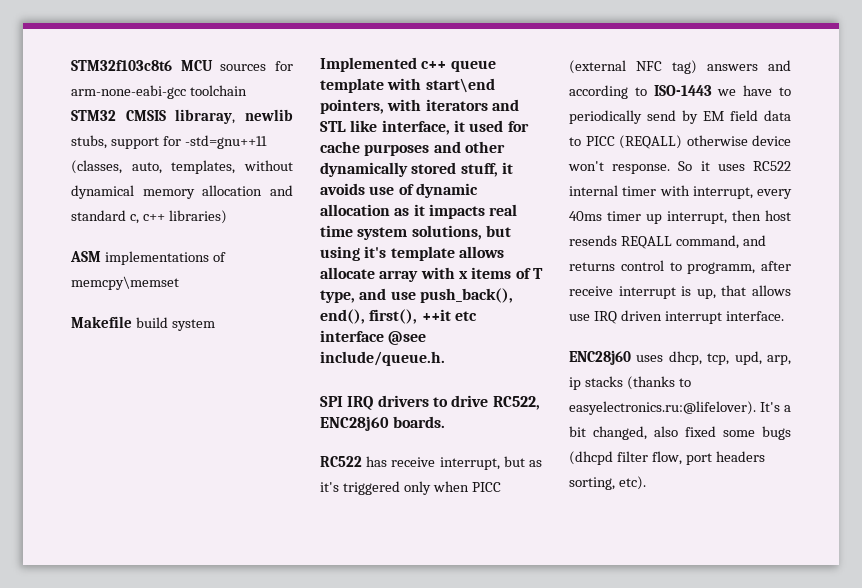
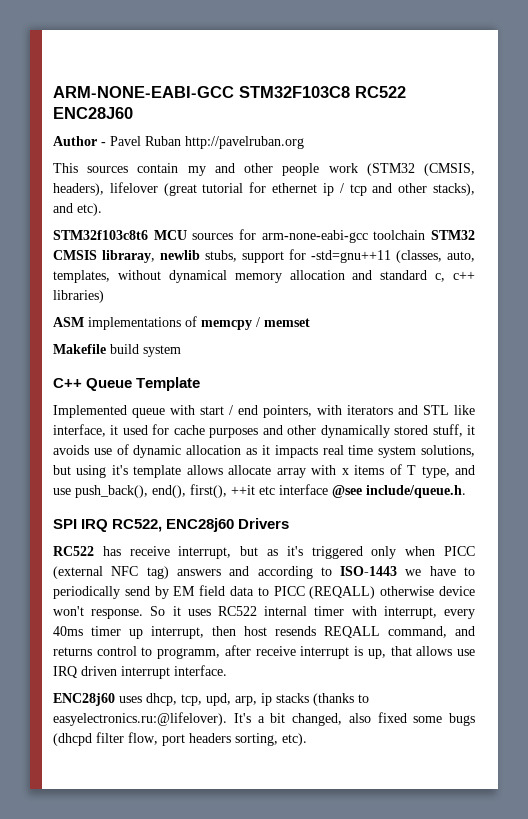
(71, 65) none -> [53,86,406,98] [53,107,133,119] [53,136,304,149] [53,163,476,176] [53,182,475,196] [53,203,102,216] ARM-NONE-EABI-GCC STM32F103C8 RC522 ENC28J60 // Author - Pavel Ruban http://pavelruban.org // This sources contain my and other people work (STM32 (CMSIS, headers), lifelover (great tutorial for ethernet ip / tcp and other stacks), and etc). //
[71,276,179,290] memcpy\memset -> [201,317,310,330] memcpy / memset
[320,57,496,72] [320,78,495,93] Implemented c++ queue template with start\end -> [53,377,201,391] [53,405,258,418] C++ Queue Template // Implemented queue with start / end
[377,395,489,407] drivers to drive -> (109, 525) none
[393,416,446,428] boards. -> [238,518,290,529] Drivers

